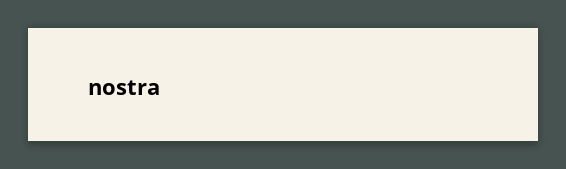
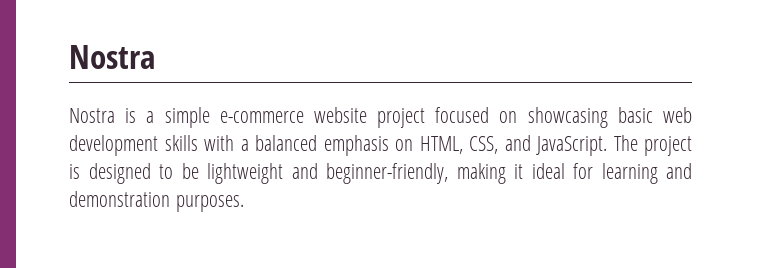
[88,80,160,95] nostra -> [69,45,155,69] [69,107,692,128] [69,135,692,156] [69,163,692,184] [69,191,244,212] Nostra // Nostra is a simple e-commerce website project focused on showcasing basic web development skills with a balanced emphasis on HTML, CSS, and JavaScript. The project is designed to be lightweight and beginner-friendly, making it ideal for learning and demonstration purposes.

